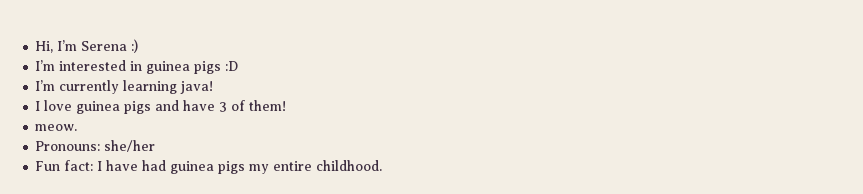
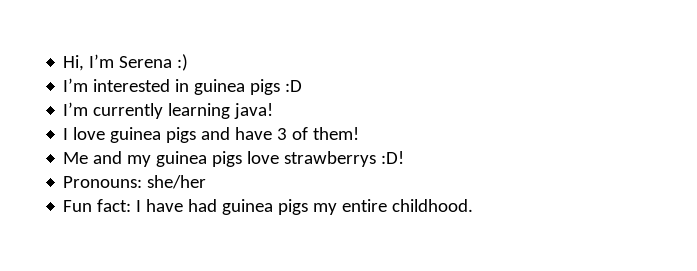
[35,124,78,131] meow. -> [63,151,405,167] Me and my guinea pigs love strawberrys :D!

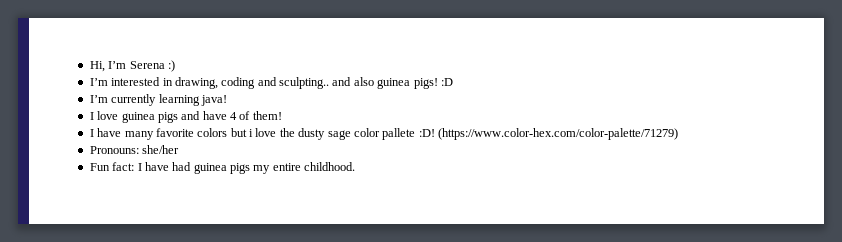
[194,79,281,95] guinea pigs -> [174,77,438,89] drawing, coding and sculpting.. and also guinea pigs!
[277,128,288,140] 3 -> [230,112,237,120] 4
[63,151,377,167] Me and my guinea pigs love strawberrys -> [89,128,416,140] I have many favorite colors but i love the dusty sage color pallete
(405, 157) none -> [438,128,678,140] (https://www.color-hex.com/color-palette/71279)

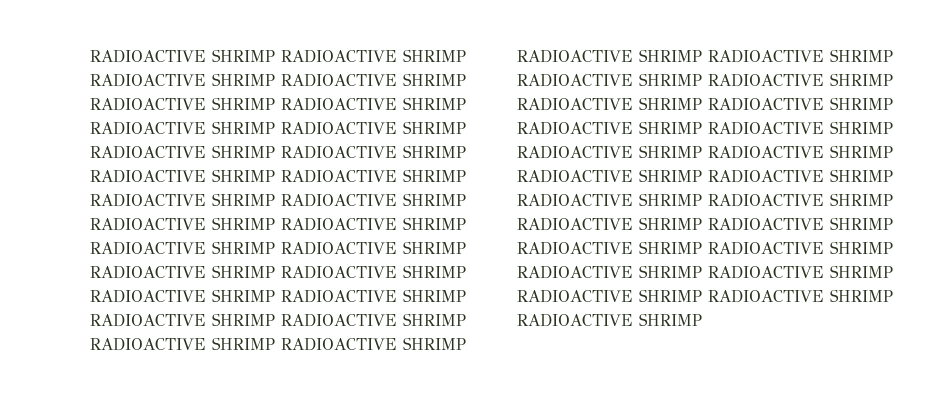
[89,60,175,72] [89,77,453,89] [89,94,227,106] [89,111,282,123] [89,128,678,140] [89,145,180,154] [89,162,356,174] Hi, I’m Serena :) // I’m interested in drawing, coding and sculpting.. and also guinea pigs! :D // I’m currently learning java! // I love guinea pigs and have 4 of them! // I have many favorite colors but i love the dusty sage color pallete :D! (https://www.color-hex.com/color-palette/71279) // Pronouns: she/her // Fun fact: I have had guinea pigs my entire childhood. -> [90,49,466,63] [90,73,466,87] [90,97,466,111] [90,121,466,135] [90,145,466,159] [90,169,466,183] [90,193,466,207] [90,217,466,231] [90,241,466,255] [90,265,466,279] [90,289,466,303] [90,313,466,327] [90,337,466,351] [517,49,893,63] [517,73,893,87] [517,97,893,111] [517,121,893,135] [517,145,893,159] [517,169,893,183] [517,193,893,207] [517,217,893,231] [517,241,893,255] [517,265,893,279] [517,289,893,303] [517,313,702,327] RADIOACTIVE SHRIMP RADIOACTIVE SHRIMP RADIOACTIVE SHRIMP RADIOACTIVE SHRIMP RADIOACTIVE SHRIMP RADIOACTIVE SHRIMP RADIOACTIVE SHRIMP RADIOACTIVE SHRIMP RADIOACTIVE SHRIMP RADIOACTIVE SHRIMP RADIOACTIVE SHRIMP RADIOACTIVE SHRIMP RADIOACTIVE SHRIMP RADIOACTIVE SHRIMP RADIOACTIVE SHRIMP RADIOACTIVE SHRIMP RADIOACTIVE SHRIMP RADIOACTIVE SHRIMP RADIOACTIVE SHRIMP RADIOACTIVE SHRIMP RADIOACTIVE SHRIMP RADIOACTIVE SHRIMP RADIOACTIVE SHRIMP RADIOACTIVE SHRIMP RADIOACTIVE SHRIMP RADIOACTIVE SHRIMP RADIOACTIVE SHRIMP RADIOACTIVE SHRIMP RADIOACTIVE SHRIMP RADIOACTIVE SHRIMP RADIOACTIVE SHRIMP RADIOACTIVE SHRIMP RADIOACTIVE SHRIMP RADIOACTIVE SHRIMP RADIOACTIVE SHRIMP RADIOACTIVE SHRIMP RADIOACTIVE SHRIMP RADIOACTIVE SHRIMP RADIOACTIVE SHRIMP RADIOACTIVE SHRIMP RADIOACTIVE SHRIMP RADIOACTIVE SHRIMP RADIOACTIVE SHRIMP RADIOACTIVE SHRIMP RADIOACTIVE SHRIMP RADIOACTIVE SHRIMP RADIOACTIVE SHRIMP RADIOACTIVE SHRIMP RADIOACTIVE SHRIMP

